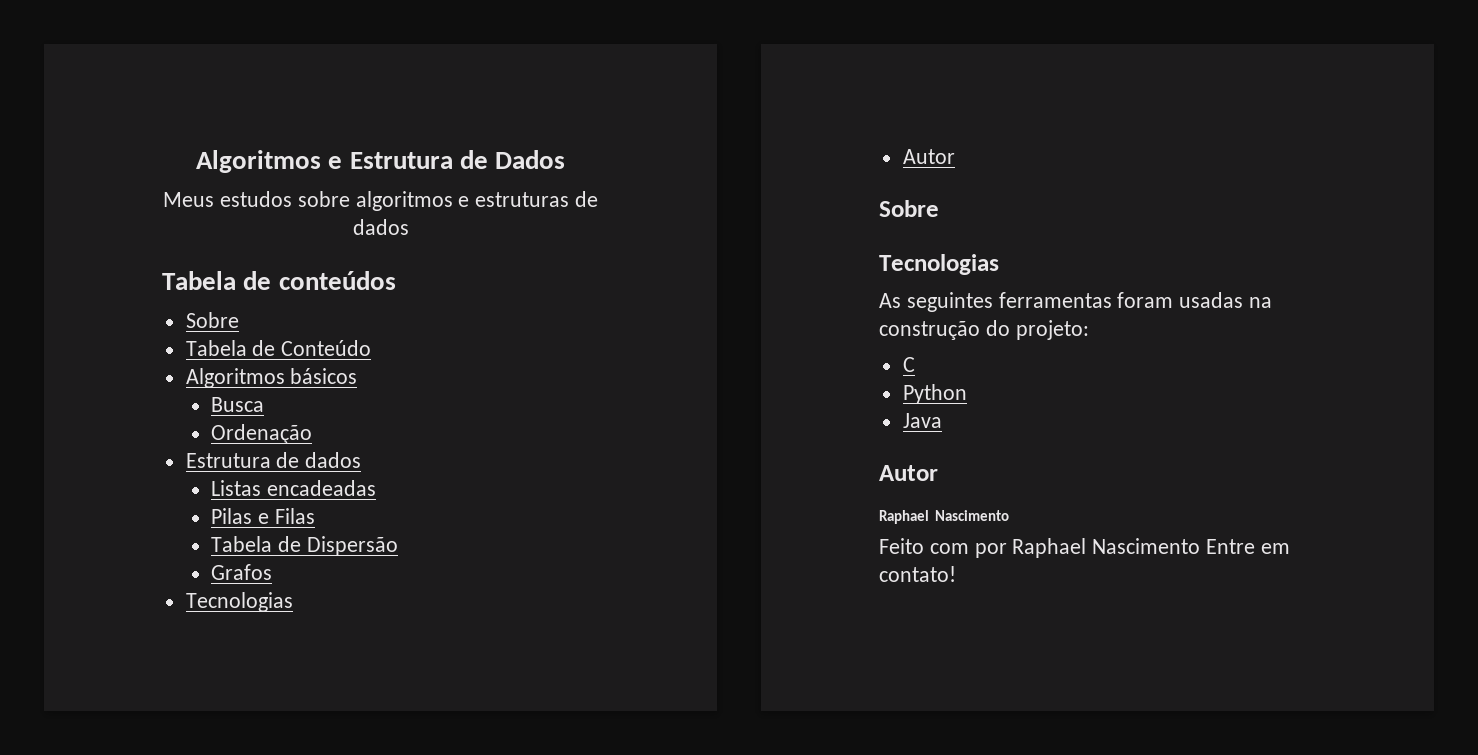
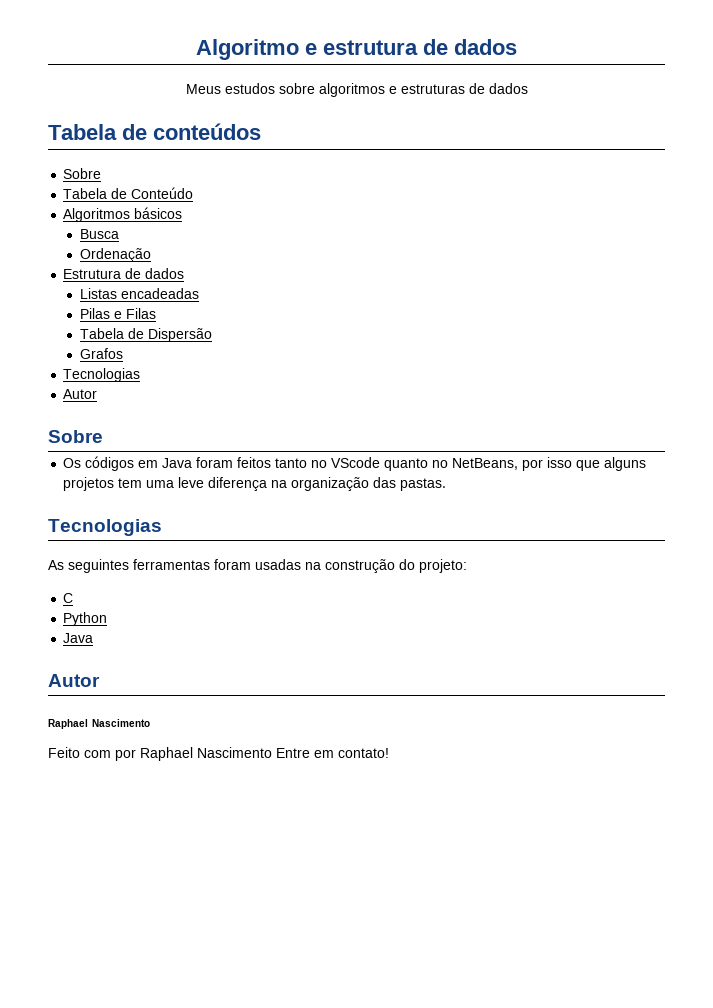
[195,150,566,173] Algoritmos e Estrutura de Dados -> [196,39,517,60] Algoritmo e estrutura de dados
(939, 208) none -> [63,456,647,471] [63,477,447,491] // Os códigos em Java foram feitos tanto no VScode quanto no NetBeans, por isso que alguns projetos tem uma leve diferença na organização das pastas.

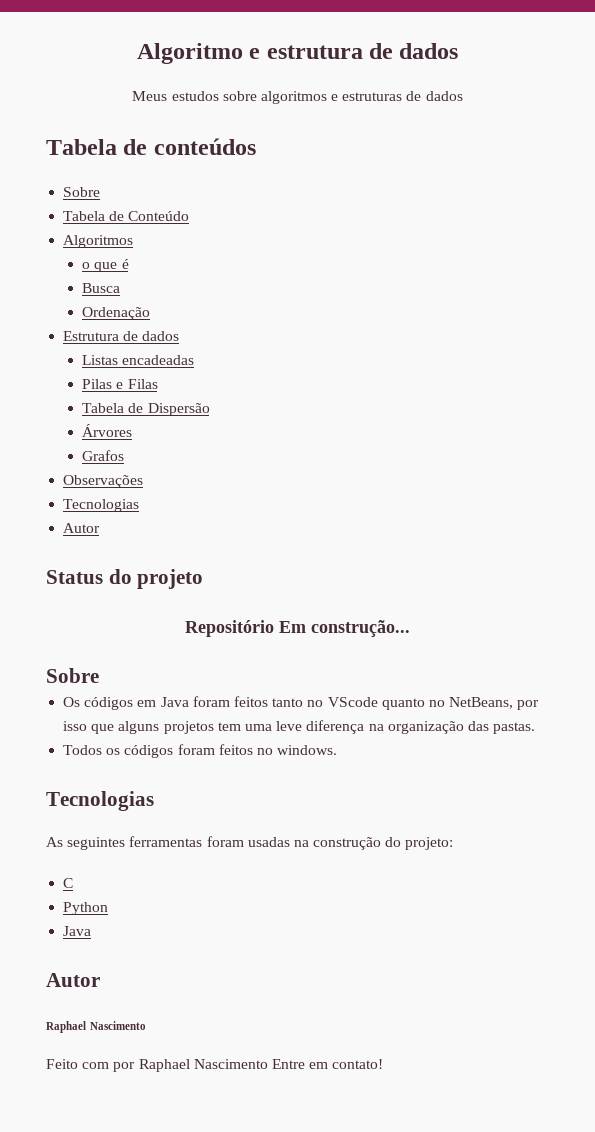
[134,207,183,219] básicos -> [82,259,129,272] // o que é
(212, 335) none -> [82,424,133,437] // Árvores
(123, 353) none -> [63,475,144,488] // Observações
(98, 394) none -> [46,569,204,589] [185,620,410,637] // Status do projeto // Repositório Em construção...
(447, 484) none -> [63,744,338,758] // Todos os códigos foram feitos no windows.

